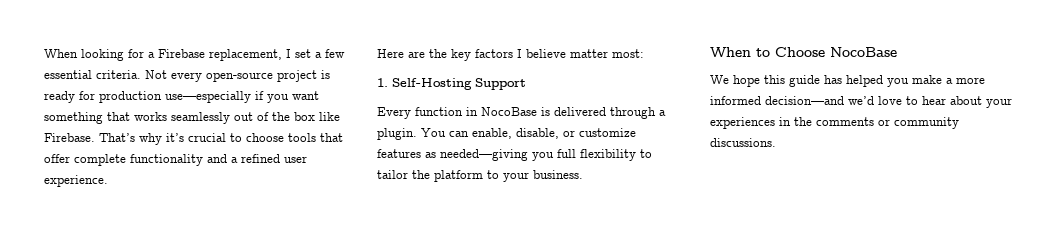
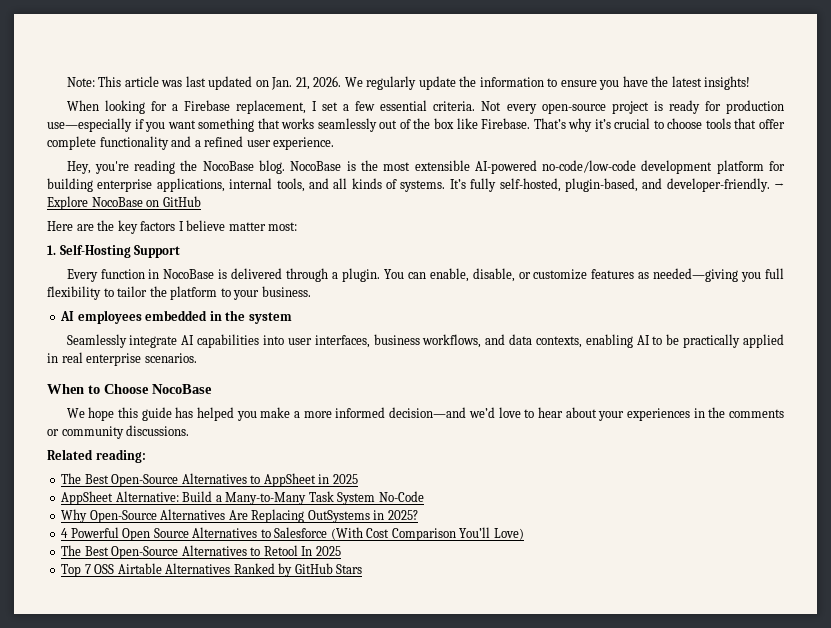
(44, 53) none -> [66,76,751,90] Note: This article was last updated on Jan. 21, 2026. We regularly update the information to ensure you have the latest insights! //
(108, 181) none -> [66,160,785,174] [47,178,784,192] [47,196,201,210] // Hey, you're reading the NocoBase blog. NocoBase is the most extensible AI-powered no-code/low-code development platform for building enterprise applications, internal tools, and all kinds of systems. It’s fully self-hosted, plugin-based, and developer-friendly. → Explore NocoBase on GitHub
(583, 174) none -> [60,310,292,324] [66,334,785,348] [47,352,197,366] // AI employees embedded in the system // Seamlessly integrate AI capabilities into user interfaces, business workflows, and data contexts, enabling AI to be practically applied in real enterprise scenarios.
(776, 142) none -> [47,449,146,463] [61,473,358,487] [61,491,424,505] [61,509,418,523] [61,527,524,541] [61,545,341,559] [61,563,363,577] // Related reading: // The Best Open-Source Alternatives to AppSheet in 2025 // AppSheet Alternative: Build a Many-to-Many Task System No-Code // Why Open-Source Alternatives Are Replacing OutSystems in 2025? // 4 Powerful Open Source Alternatives to Salesforce (With Cost Comparison You’ll Love) // The Best Open-Source Alternatives to Retool In 2025 // Top 7 OSS Airtable Alternatives Ranked by GitHub Stars

